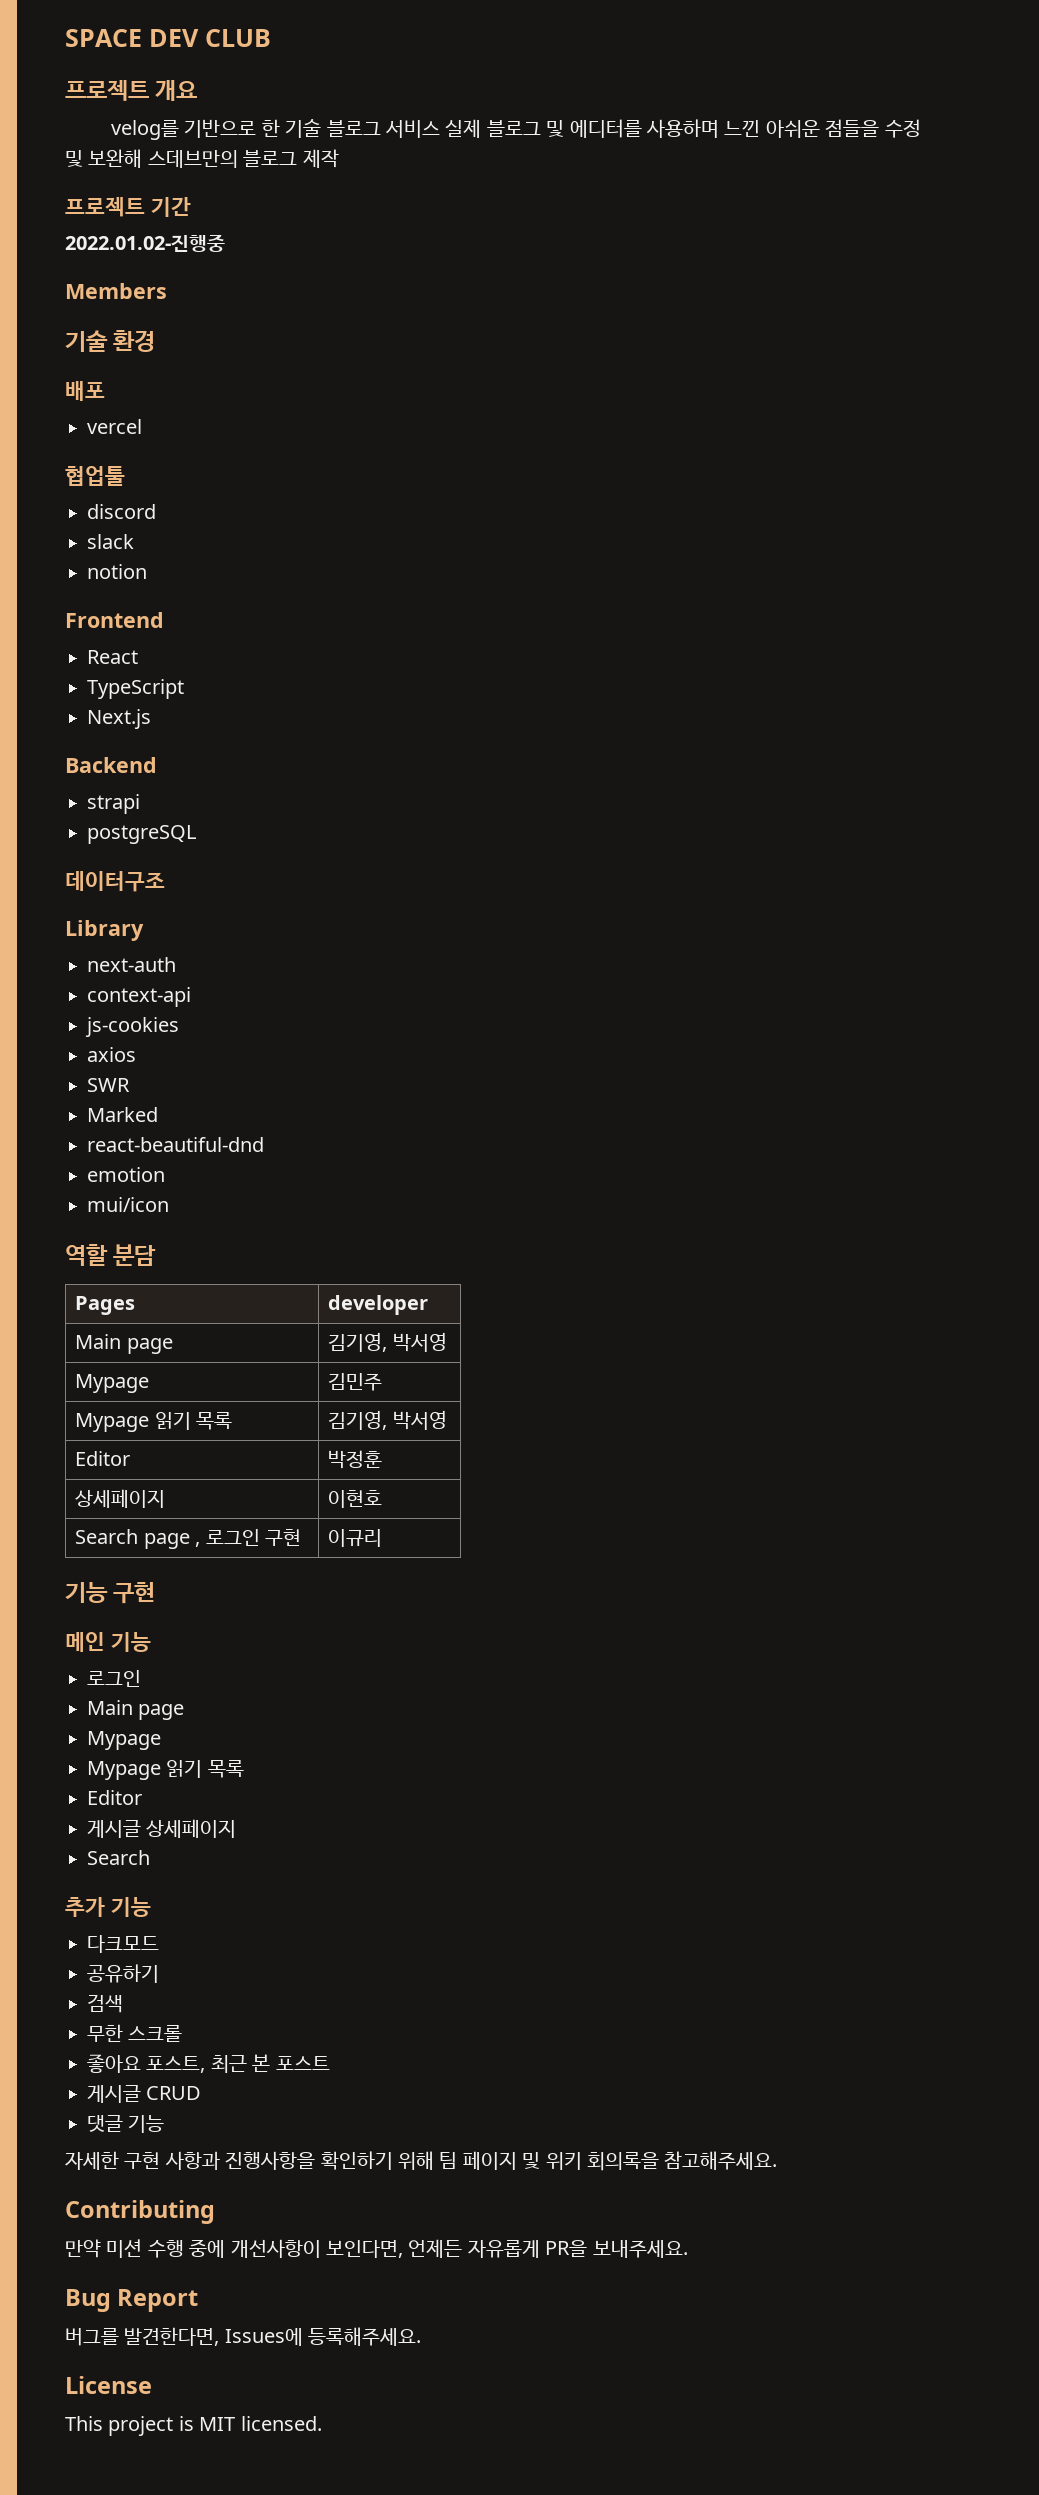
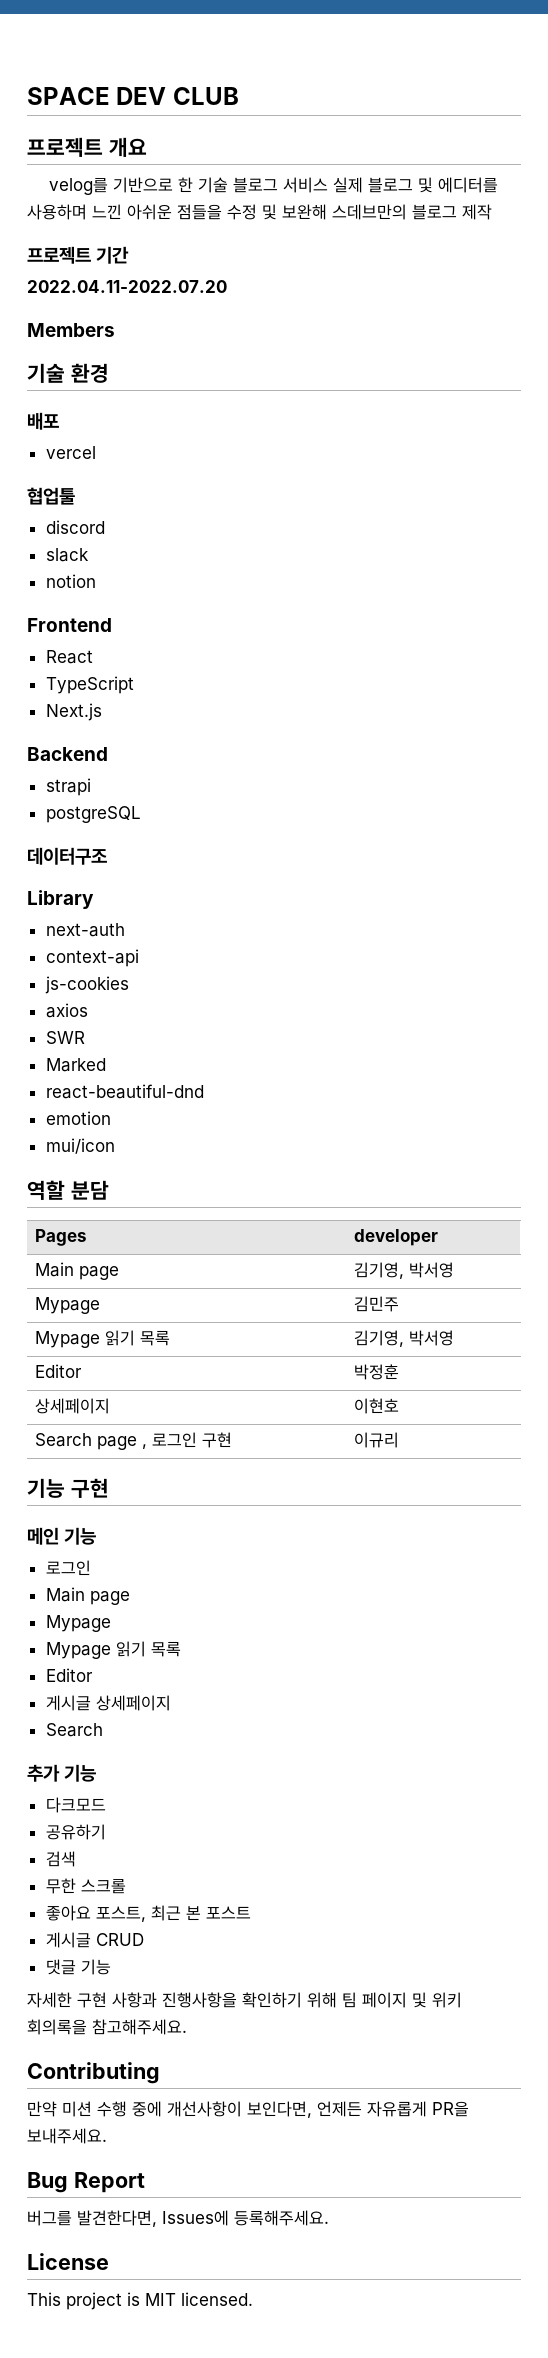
[65,234,225,252] 2022.01.02-진행중 -> [27,280,227,293] 2022.04.11-2022.07.20

